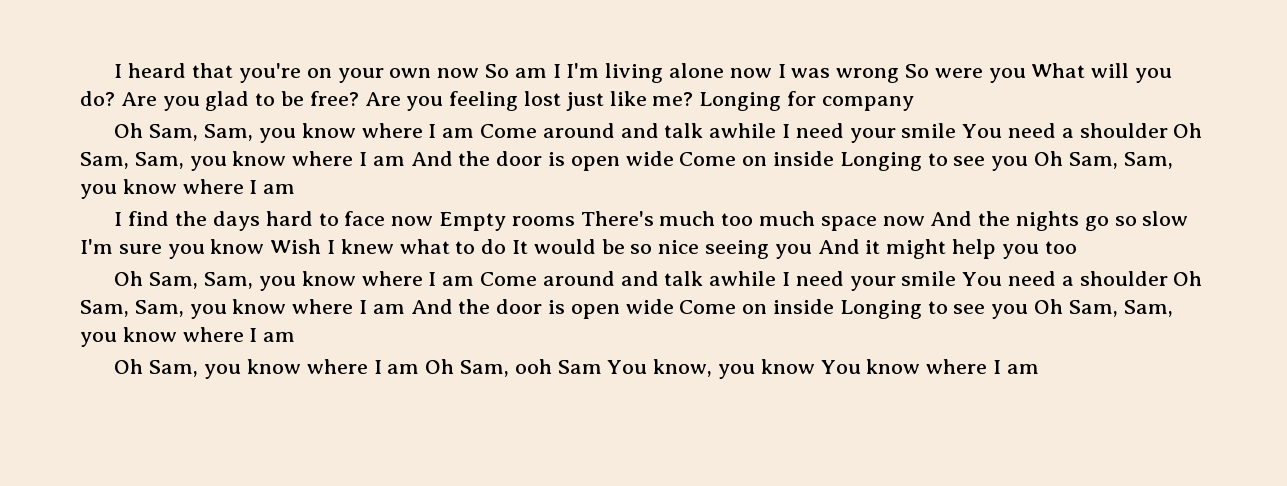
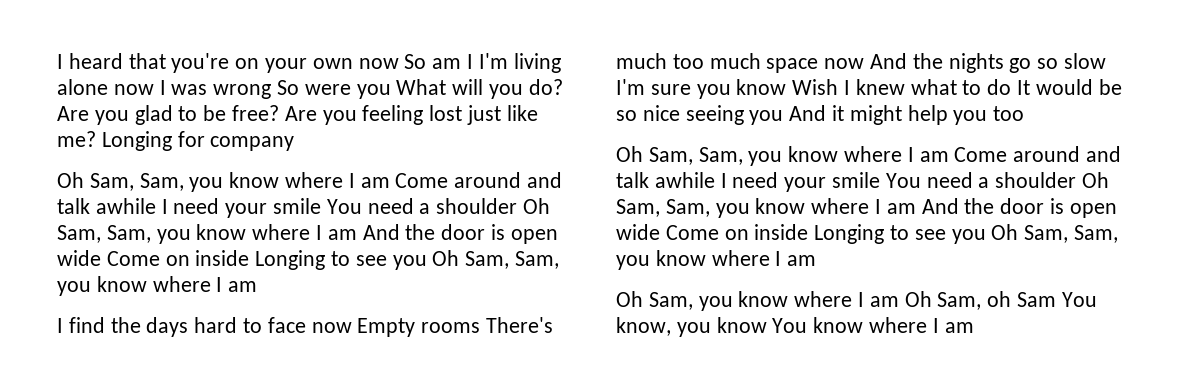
[514,359,552,374] ooh -> [987,291,1012,307] oh

